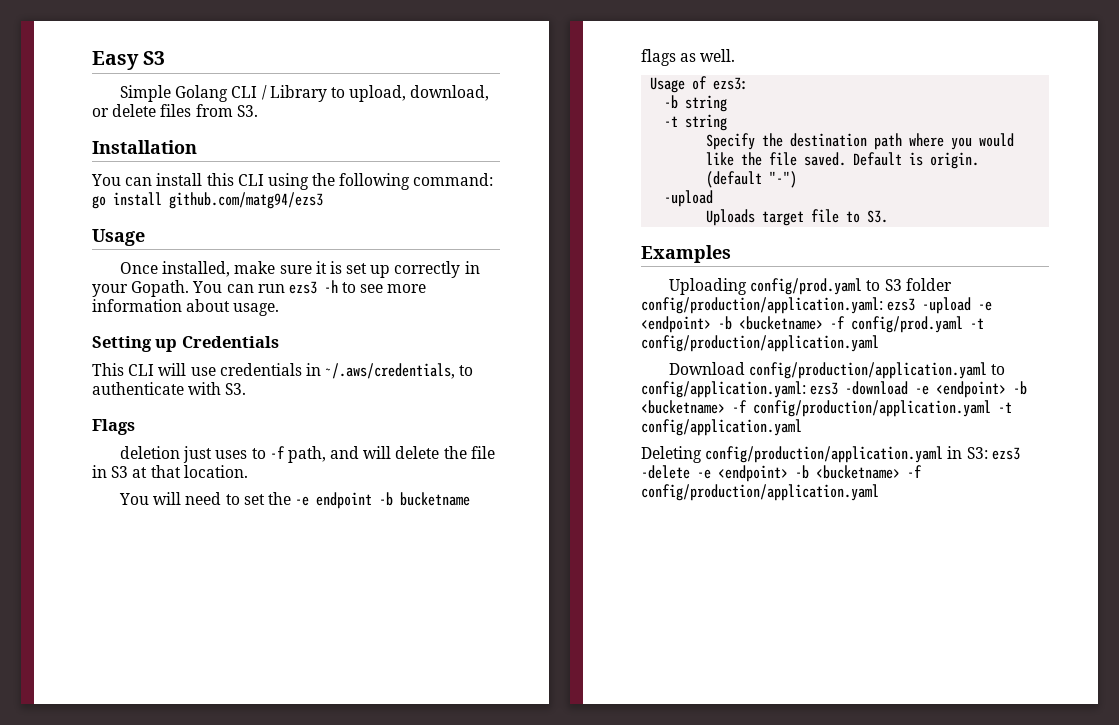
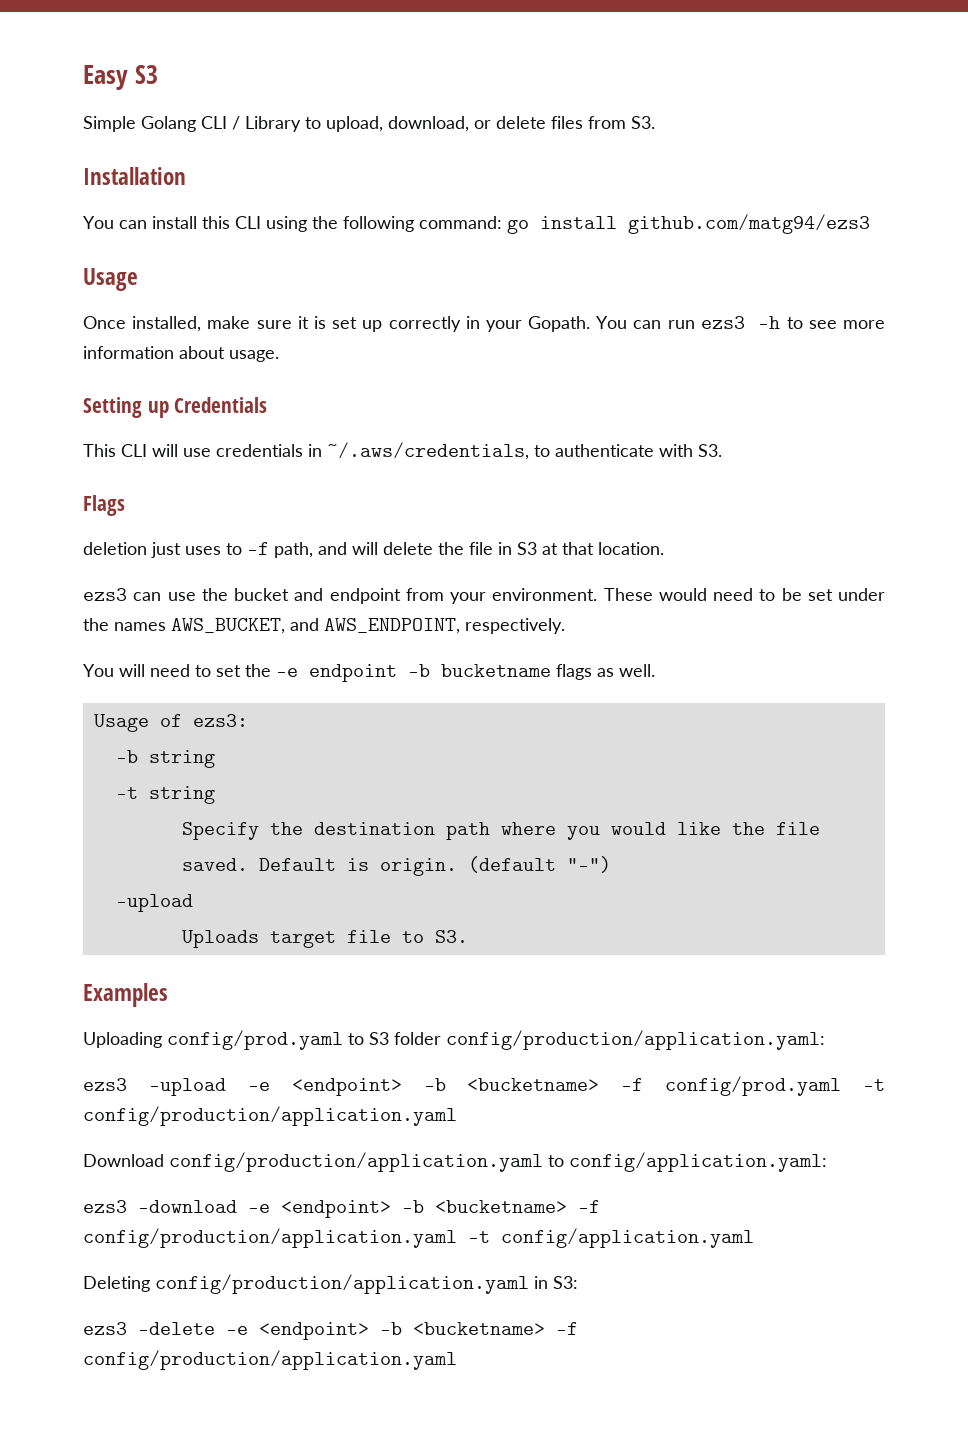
(248, 471) none -> [83,588,885,604] [83,618,565,634] // ezs3 can use the bucket and endpoint from your environment. These would need to be set under the names AWS_BUCKET, and AWS_ENDPOINT, respectively.
(883, 305) none -> (825, 1040) //
(806, 389) none -> (827, 1162) //
(988, 453) none -> (578, 1282) //

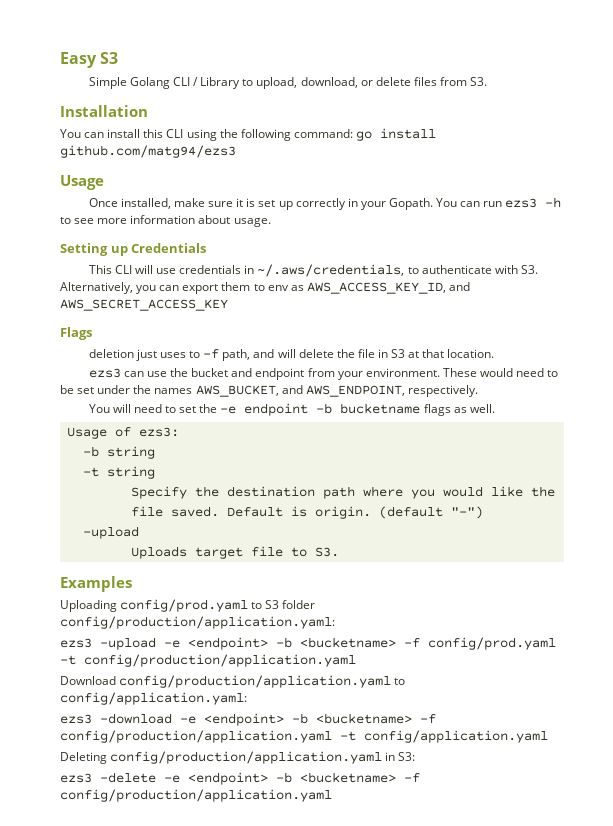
(722, 450) none -> [60,282,470,294] [60,299,228,311] Alternatively, you can export them to env as AWS_ACCESS_KEY_ID, and AWS_SECRET_ACCESS_KEY

